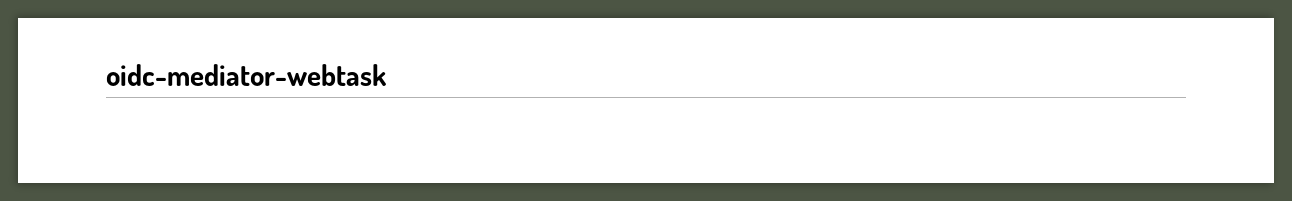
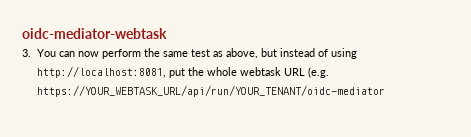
(386, 75) none -> [22,48,357,59] [36,66,329,78] [36,85,385,97] // 3. You can now perform the same test as above, but instead of using http://localhost:8081, put the whole webtask URL (e.g. https://YOUR_WEBTASK_URL/api/run/YOUR_TENANT/oidc-mediator

